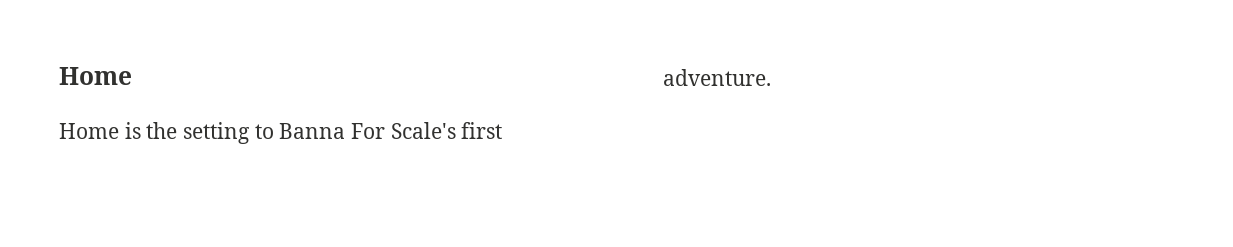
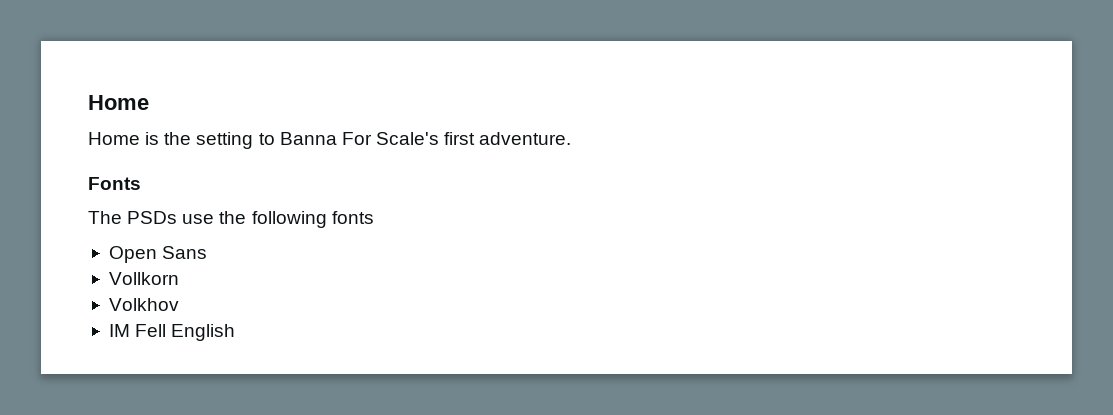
(771, 77) none -> [88,177,141,190] [88,211,374,228] [108,246,208,263] [108,272,179,285] [108,298,179,311] [108,324,236,341] // Fonts // The PSDs use the following fonts // Open Sans // Vollkorn // Volkhov // IM Fell English

